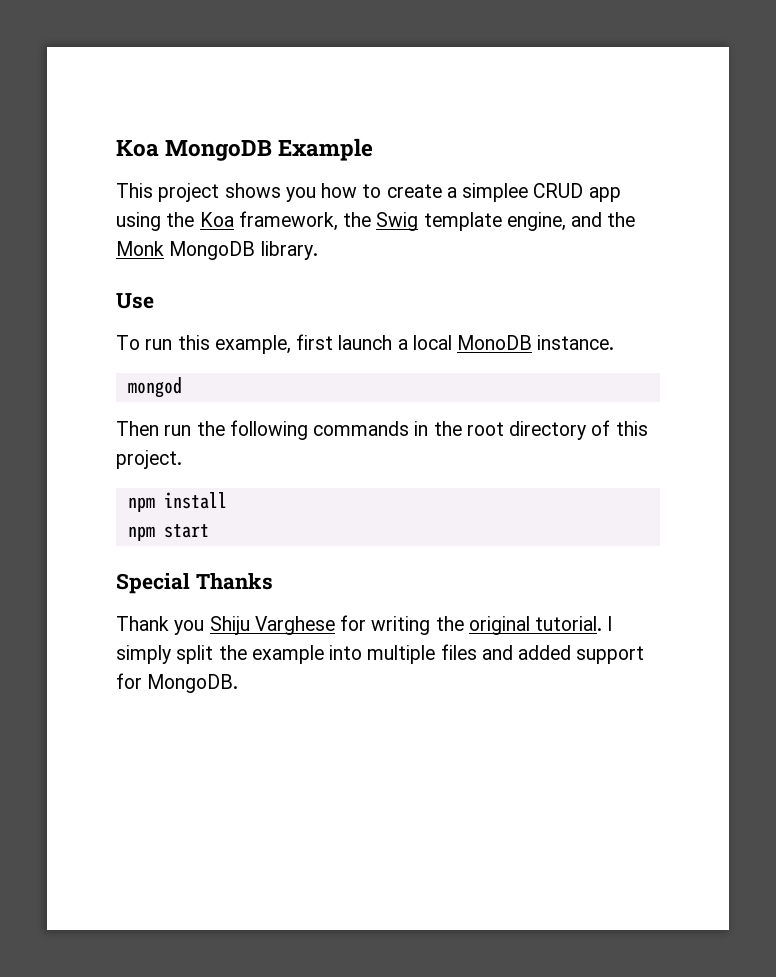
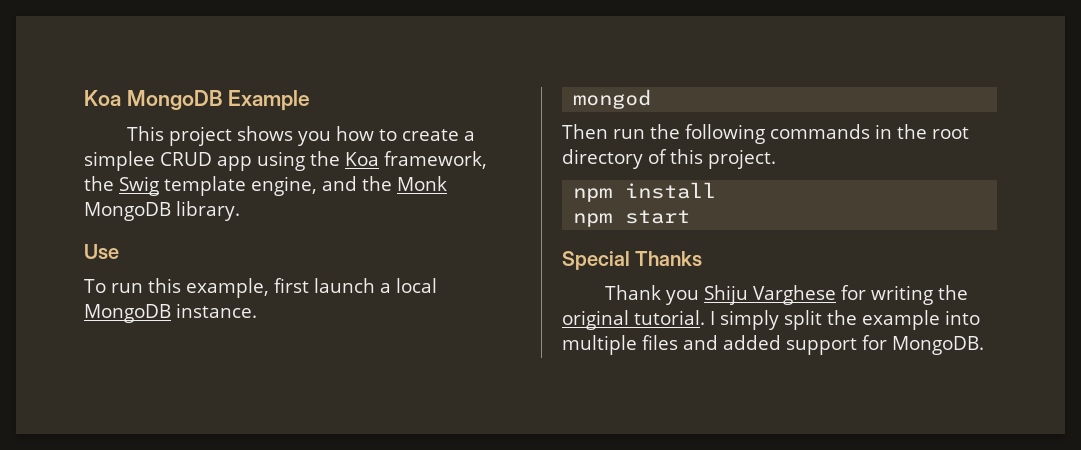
[457,335,533,350] MonoDB -> [84,304,171,323] MongoDB

